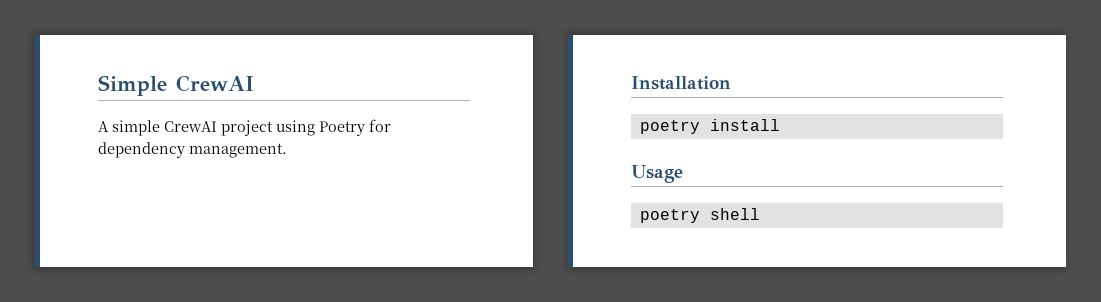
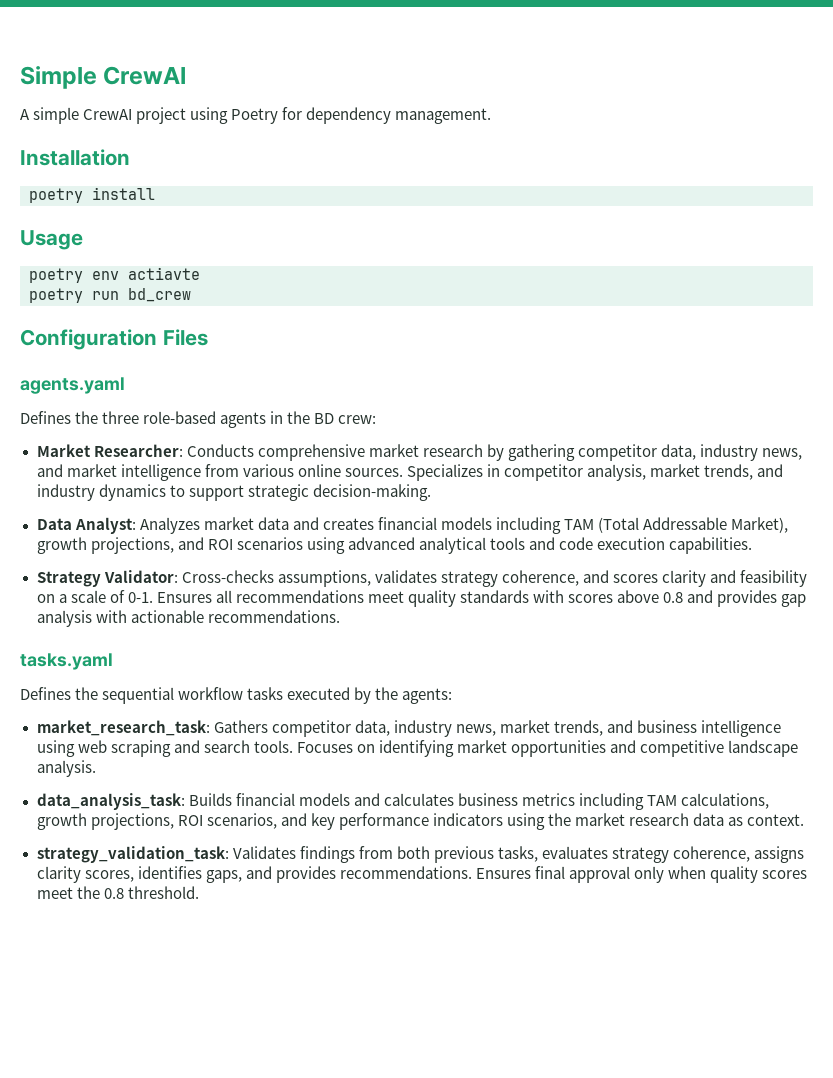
[709,208,760,220] shell -> [92,267,200,280] [29,288,191,303] [20,329,208,350] [20,377,125,394] [20,411,377,428] [36,444,803,461] [36,464,784,481] [36,484,431,501] [36,517,789,534] [36,537,753,554] [36,570,808,587] [36,590,807,607] [36,610,340,627] [20,653,113,670] [20,687,453,704] [36,720,781,737] [36,740,799,757] [36,760,96,777] [36,793,769,810] [36,813,805,830] [36,846,804,863] [36,866,808,883] [36,886,199,899] env actiavte // poetry run bd_crew // Configuration Files // agents.yaml // Defines the three role-based agents in the BD crew: // Market Researcher: Conducts comprehensive market research by gathering competitor data, industry news, and market intelligence from various online sources. Specializes in competitor analysis, market trends, and industry dynamics to support strategic decision-making. // Data Analyst: Analyzes market data and creates financial models including TAM (Total Addressable Market), growth projections, and ROI scenarios using advanced analytical tools and code execution capabilities. // Strategy Validator: Cross-checks assumptions, validates strategy coherence, and scores clarity and feasibility on a scale of 0-1. Ensures all recommendations meet quality standards with scores above 0.8 and provides gap analysis with actionable recommendations. // tasks.yaml // Defines the sequential workflow tasks executed by the agents: // market_research_task: Gathers competitor data, industry news, market trends, and business intelligence using web scraping and search tools. Focuses on identifying market opportunities and competitive landscape analysis. // data_analysis_task: Builds financial models and calculates business metrics including TAM calculations, growth projections, ROI scenarios, and key performance indicators using the market research data as context. // strategy_validation_task: Validates findings from both previous tasks, evaluates strategy coherence, assigns clarity scores, identifies gaps, and provides recommendations. Ensures final approval only when quality scores meet the 0.8 threshold.

